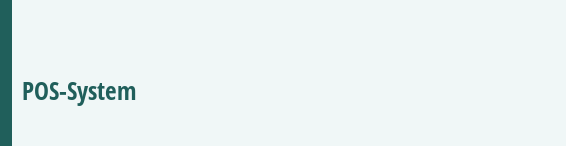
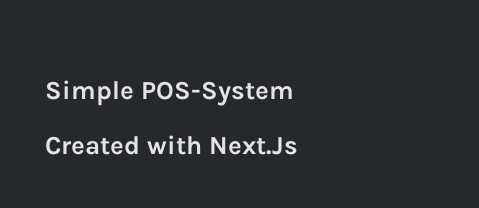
(22, 94) none -> [45,80,134,106] Simple
(136, 94) none -> [45,135,299,155] // Created with Next.Js

